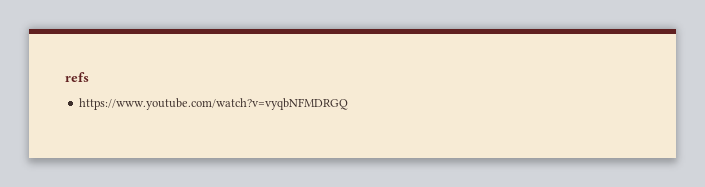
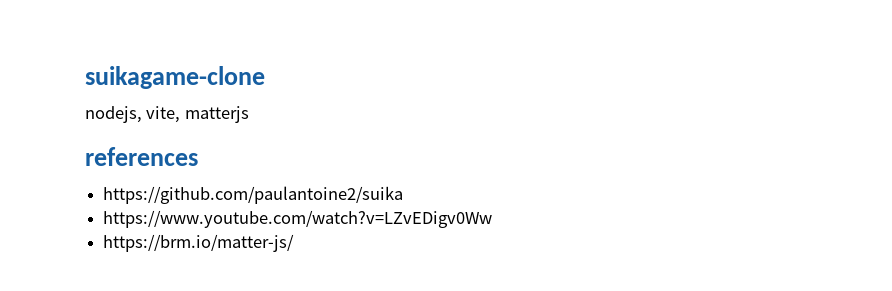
[65,72,89,82] [78,98,348,110] refs // https://www.youtube.com/watch?v=vyqbNFMDRGQ -> [85,66,265,89] [85,106,249,123] [85,147,198,166] [103,186,404,204] [103,210,493,228] [103,234,295,252] suikagame-clone // nodejs, vite, matterjs // references // https://github.com/paulantoine2/suika // https://www.youtube.com/watch?v=LZvEDigv0Ww // https://brm.io/matter-js/

